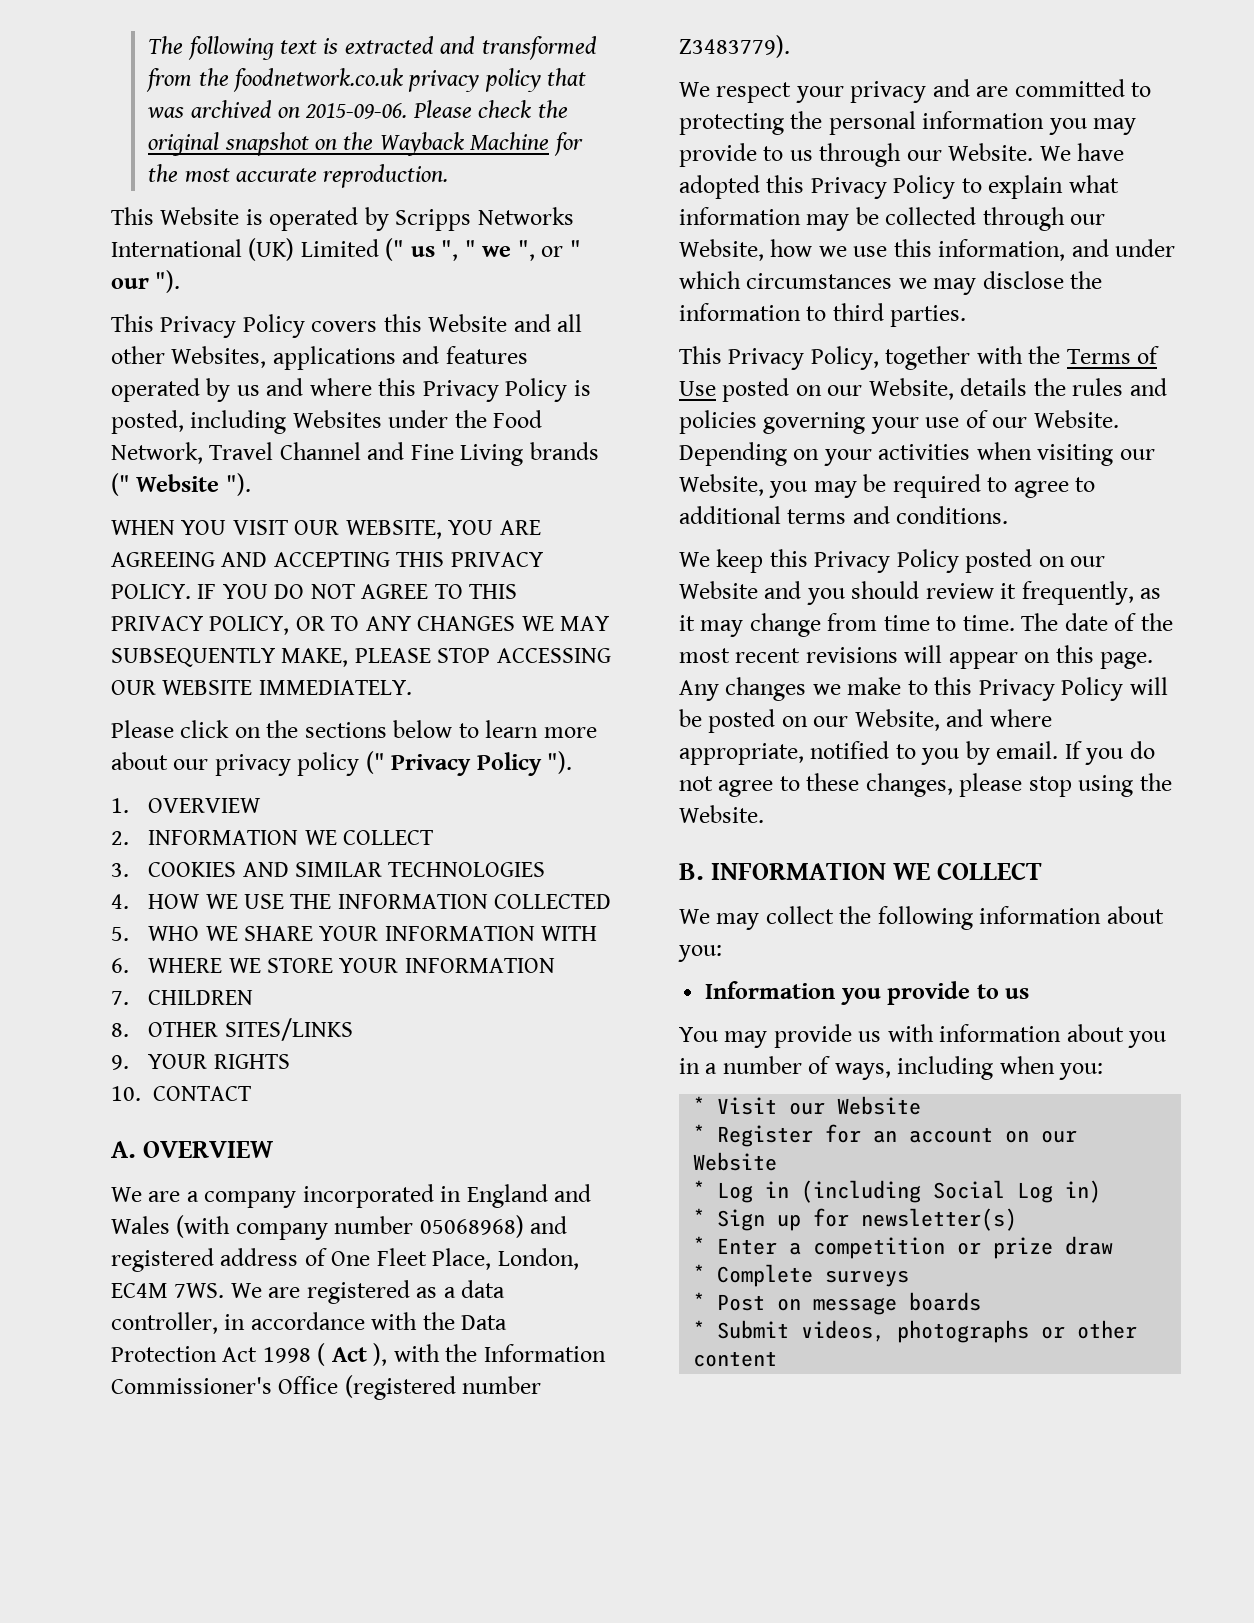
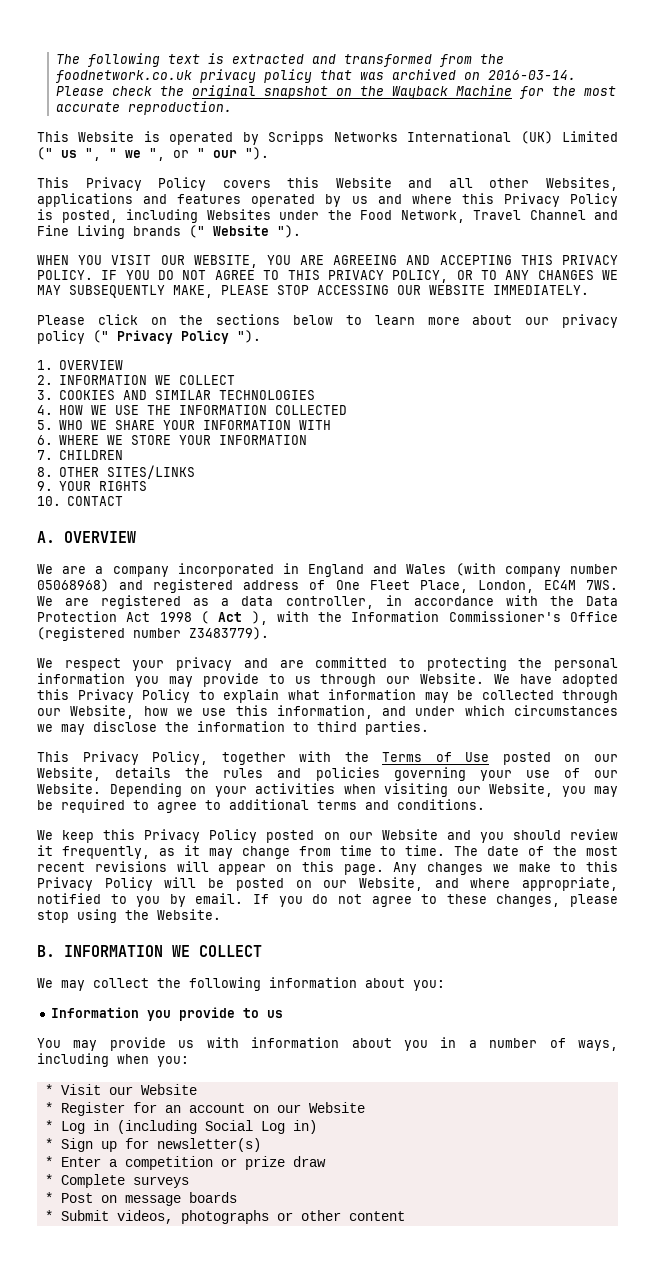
[305,103,408,119] 2015-09-06. -> [488,70,577,80] 2016-03-14.

